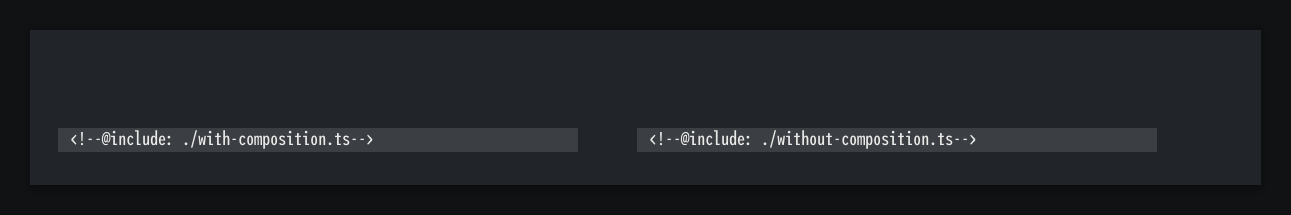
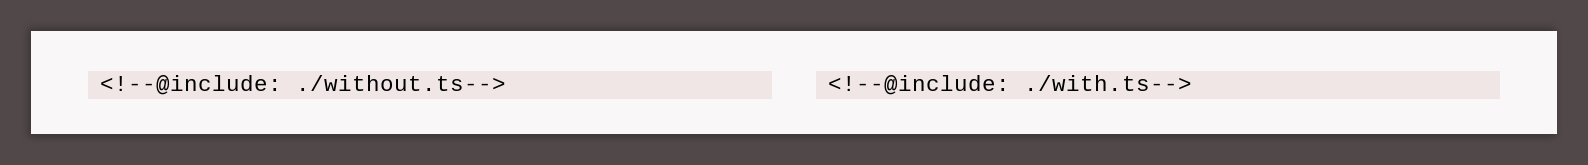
[70,130,374,149] [649,130,977,149] <!--@include: ./with-composition.ts--> // <!--@include: ./without-composition.ts--> -> [100,75,507,95] [828,75,1193,95] <!--@include: ./without.ts--> // <!--@include: ./with.ts-->

